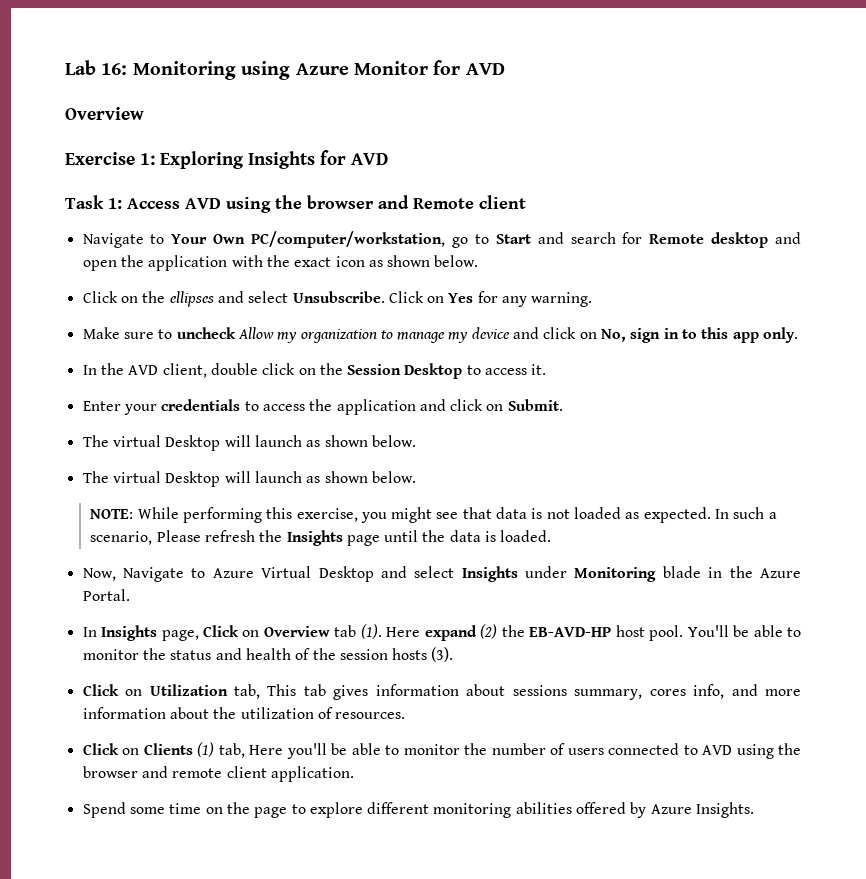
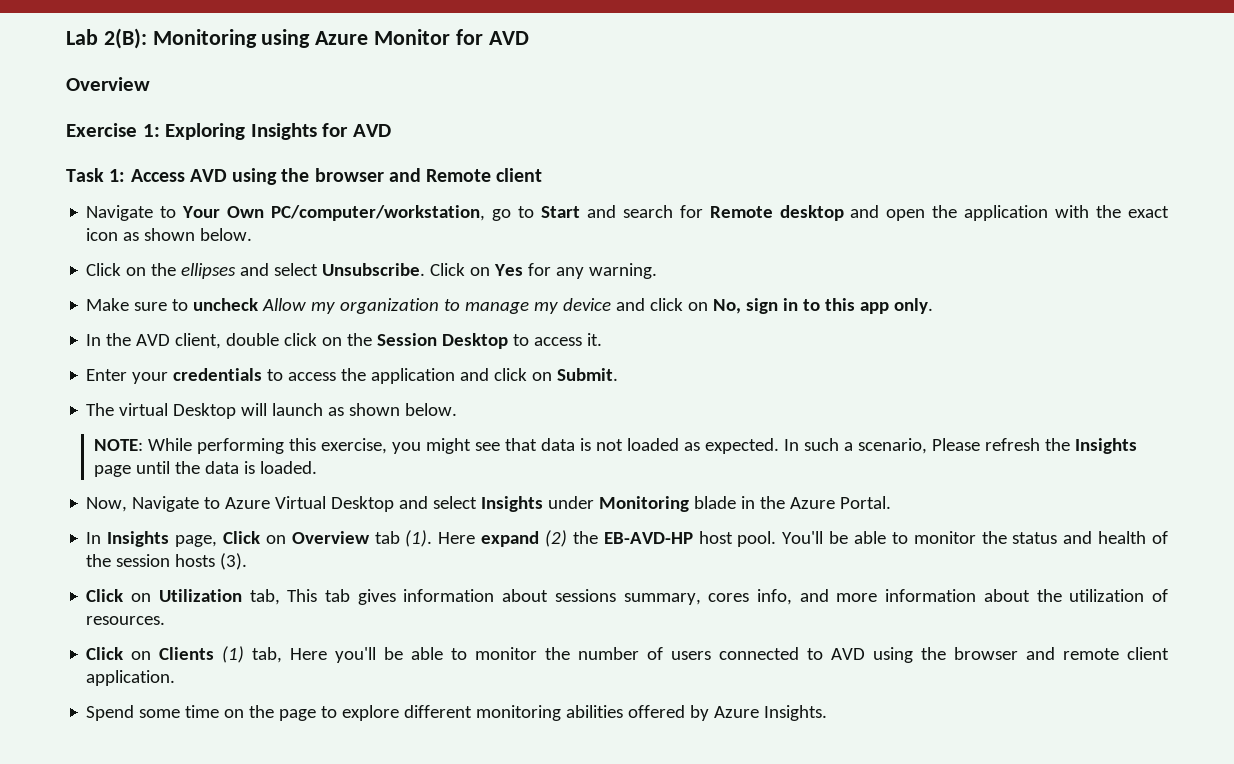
[101,63,128,75] 16: -> [103,28,147,49] 2(B):
[82,471,416,487] // The virtual Desktop will launch as shown below. -> (458, 409) none

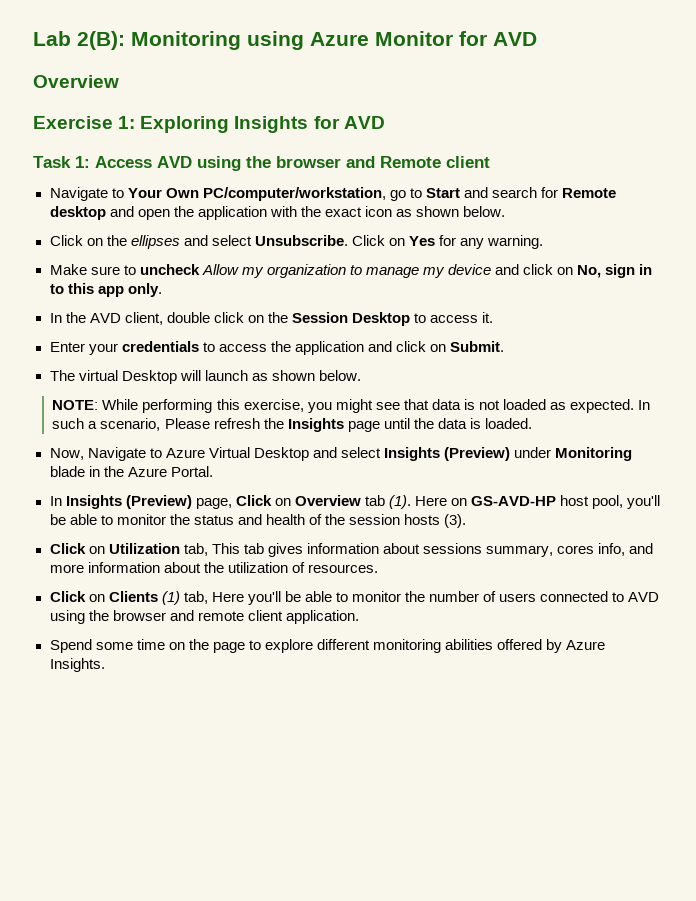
(544, 504) none -> [443,447,510,461] (Preview)
(170, 539) none -> [125,495,192,509] (Preview)
[481,530,824,547] expand (2) the EB-AVD-HP host pool. You'll -> [451,495,661,509] on GS-AVD-HP host pool, you'll

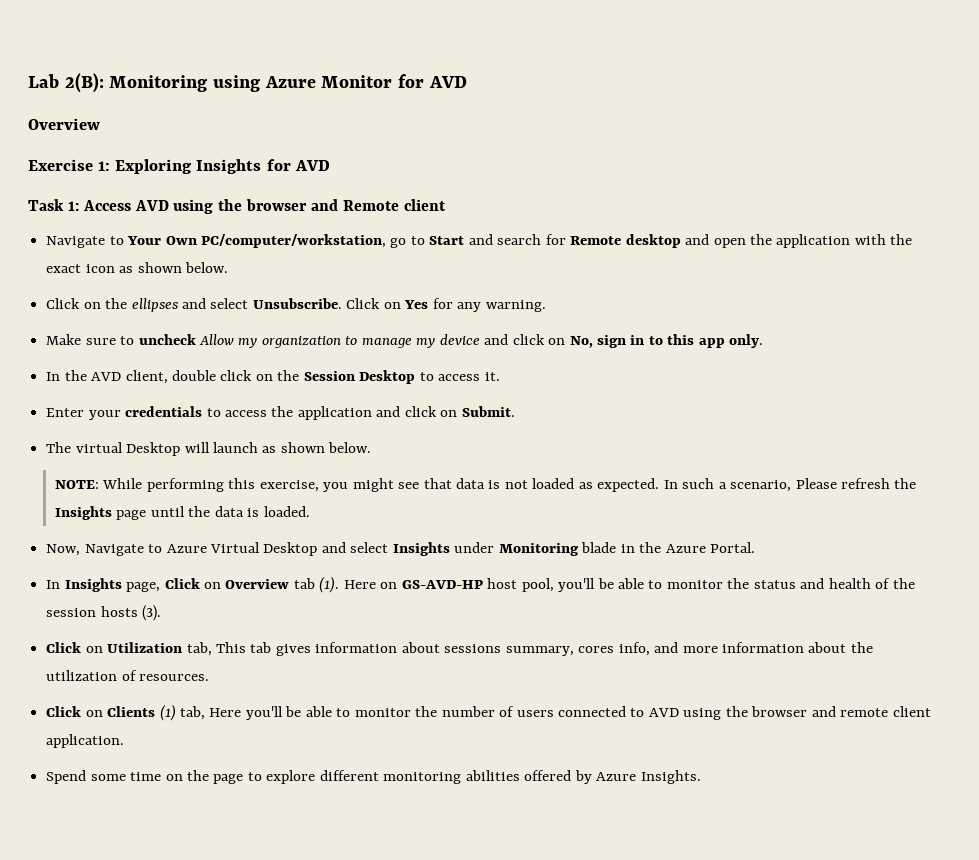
[443,447,510,461] (Preview) -> (450, 549) none
[125,495,192,509] (Preview) -> (122, 585) none

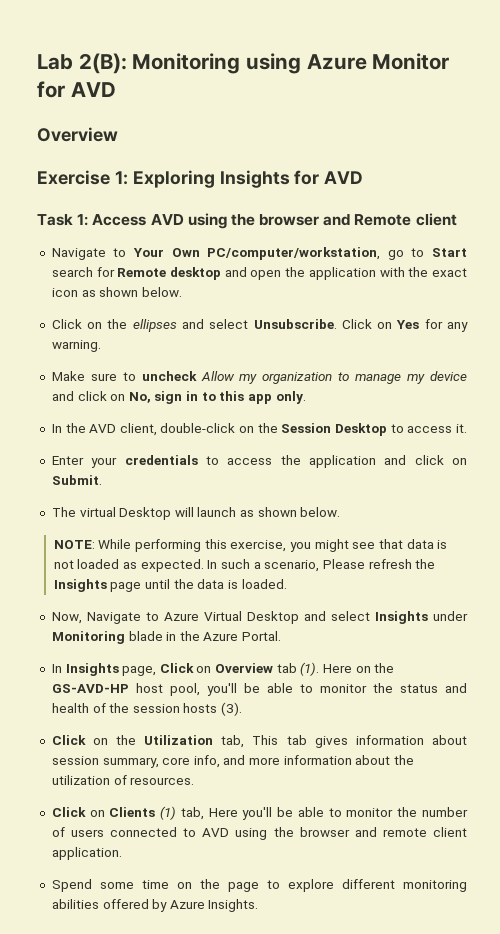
[468,234,493,245] and -> (468, 252) none
[171,370,253,381] double click -> [160,423,236,433] double-click
(398, 585) none -> [374,663,395,673] the
(103, 649) none -> [116,735,137,745] the
[444,644,615,656] sessions summary, cores -> [51,756,191,768] session summary, core

